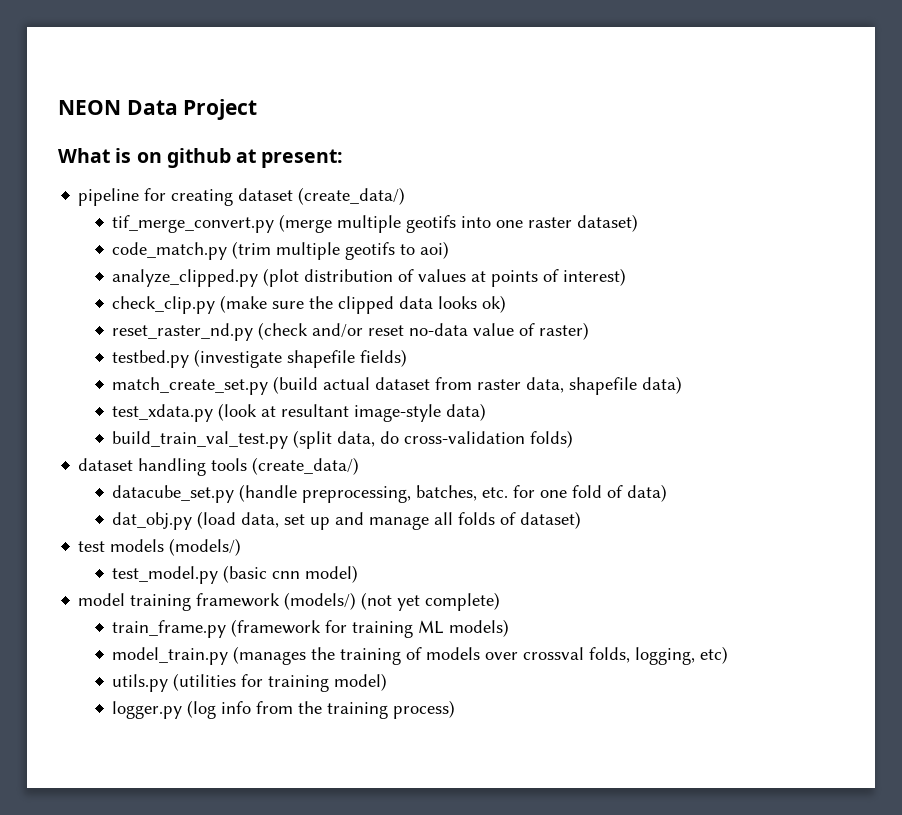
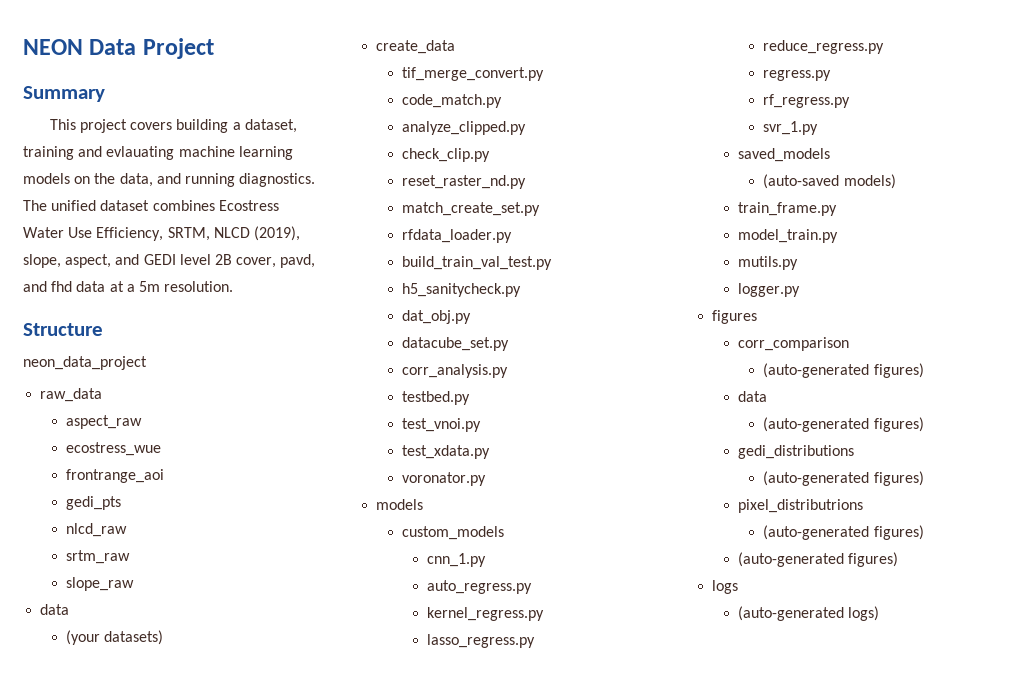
[58,148,344,168] [78,187,406,206] [112,214,639,233] [112,241,450,260] [112,268,627,287] [112,295,507,314] [112,322,590,341] [112,349,408,368] [112,376,683,395] [112,403,487,422] [112,430,574,449] [78,457,360,476] [112,484,668,503] [112,511,582,530] [78,538,242,556] [112,565,359,584] [78,592,501,611] [112,619,510,638] [112,646,729,665] [112,673,388,692] [112,700,456,719] What is on github at present: // pipeline for creating dataset (create_data/) // tif_merge_convert.py (merge multiple geotifs into one raster dataset) // code_match.py (trim multiple geotifs to aoi) // analyze_clipped.py (plot distribution of values at points of interest) // check_clip.py (make sure the clipped data looks ok) // reset_raster_nd.py (check and/or reset no-data value of raster) // testbed.py (investigate shapefile fields) // match_create_set.py (build actual dataset from raster data, shapefile data) // test_xdata.py (look at resultant image-style data) // build_train_val_test.py (split data, do cross-validation folds) // dataset handling tools (create_data/) // datacube_set.py (handle preprocessing, batches, etc. for one fold of data) // dat_obj.py (load data, set up and manage all folds of dataset) // test models (models/) // test_model.py (basic cnn model) // model training framework (models/) (not yet complete) // train_frame.py (framework for training ML models) // model_train.py (manages the training of models over crossval folds, logging, etc) // utils.py (utilities for training model) // logger.py (log info from the training process) -> [23,86,105,102] [49,119,297,133] [23,146,293,160] [23,173,316,187] [23,200,279,211] [23,226,300,241] [23,254,316,268] [23,281,234,292] [23,323,103,336] [23,356,147,370] [40,388,103,402] [65,415,142,429] [65,442,161,456] [65,469,164,483] [65,496,121,510] [65,523,127,537] [65,550,130,564] [65,577,134,591] [40,604,70,615] [65,630,163,645] [376,40,456,54] [401,67,544,81] [401,94,502,108] [401,121,526,135] [401,148,490,162] [401,175,526,189] [401,202,540,216] [401,229,512,243] [401,256,552,270] [401,283,521,297] [401,310,471,324] [401,337,509,351] [401,364,508,378] [401,391,470,405] [401,418,481,432] [401,445,490,459] [401,472,486,486] [376,499,424,510] [401,526,504,540] [427,553,487,567] [427,580,533,594] [427,607,545,621] [427,634,536,648] [763,40,885,54] [763,70,832,81] [763,94,851,108] [763,121,819,135] [737,148,830,162] [763,174,896,189] [737,202,837,216] [737,229,838,243] [737,256,798,270] [737,283,800,297] [712,310,758,324] [737,337,849,351] [763,363,924,378] [737,391,767,402] [763,417,924,432] [737,445,854,459] [763,471,924,486] [737,499,863,513] [763,525,924,540] [737,552,898,567] [712,580,739,594] [737,606,879,621] Summary // This project covers building a dataset, training and evlauating machine learning models on the data, and running diagnostics. The unified dataset combines Ecostress Water Use Efficiency, SRTM, NLCD (2019), slope, aspect, and GEDI level 2B cover, pavd, and fhd data at a 5m resolution. // Structure // neon_data_project // raw_data // aspect_raw // ecostress_wue // frontrange_aoi // gedi_pts // nlcd_raw // srtm_raw // slope_raw // data // (your datasets) // create_data // tif_merge_convert.py // code_match.py // analyze_clipped.py // check_clip.py // reset_raster_nd.py // match_create_set.py // rfdata_loader.py // build_train_val_test.py // h5_sanitycheck.py // dat_obj.py // datacube_set.py // corr_analysis.py // testbed.py // test_vnoi.py // test_xdata.py // voronator.py // models // custom_models // cnn_1.py // auto_regress.py // kernel_regress.py // lasso_regress.py // reduce_regress.py // regress.py // rf_regress.py // svr_1.py // saved_models // (auto-saved models) // train_frame.py // model_train.py // mutils.py // logger.py // figures // corr_comparison // (auto-generated figures) // data // (auto-generated figures) // gedi_distributions // (auto-generated figures) // pixel_distributrions // (auto-generated figures) // (auto-generated figures) // logs // (auto-generated logs)

